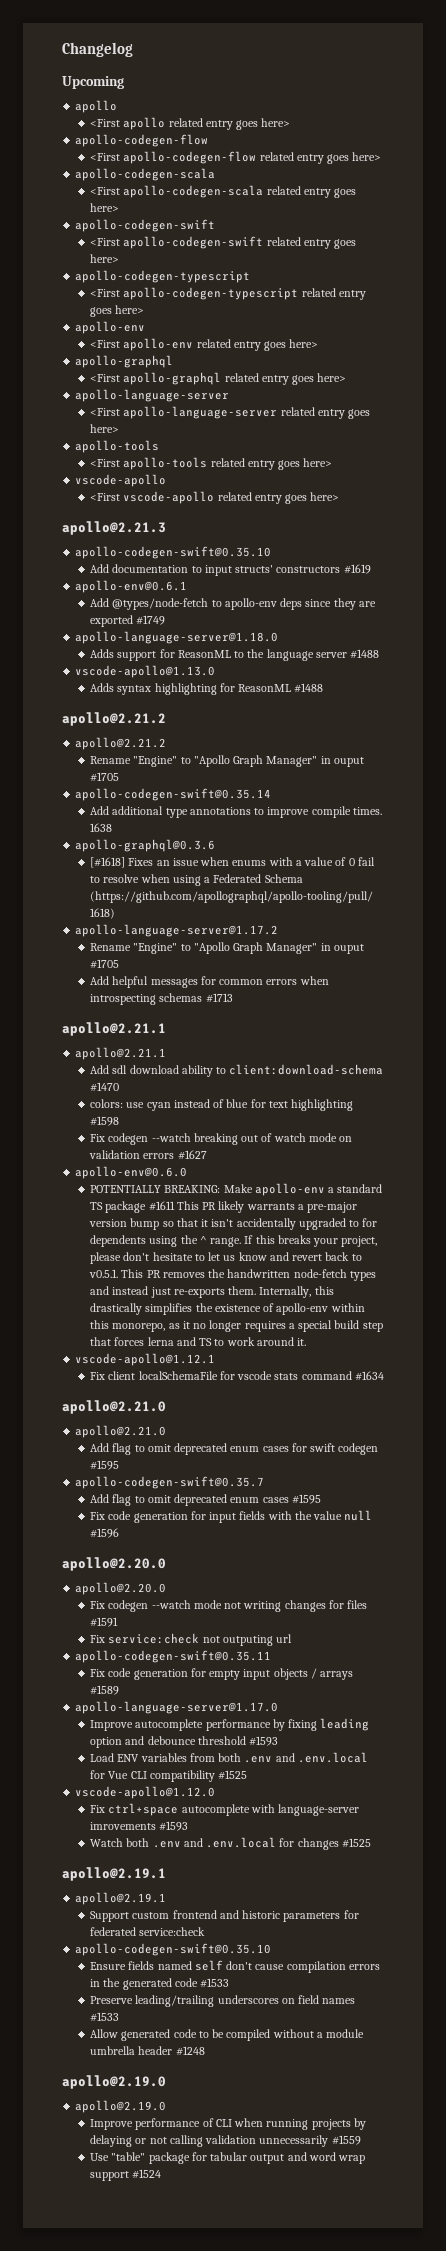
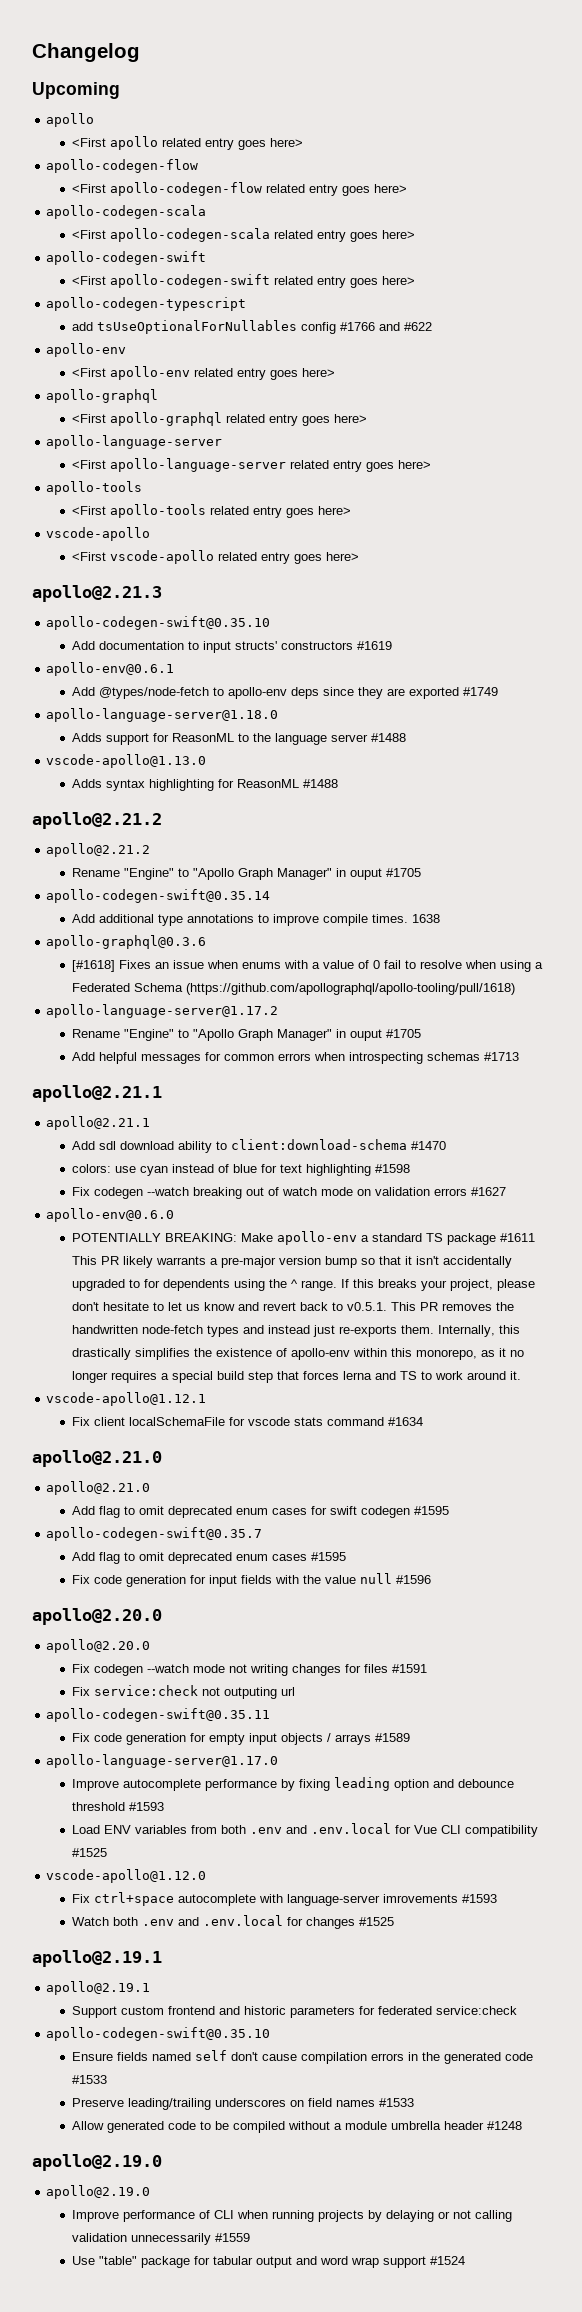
[90,287,366,300] [90,305,145,317] <First apollo-codegen-typescript related entry goes here> -> [71,320,432,334] add tsUseOptionalForNullables config #1766 and #622

